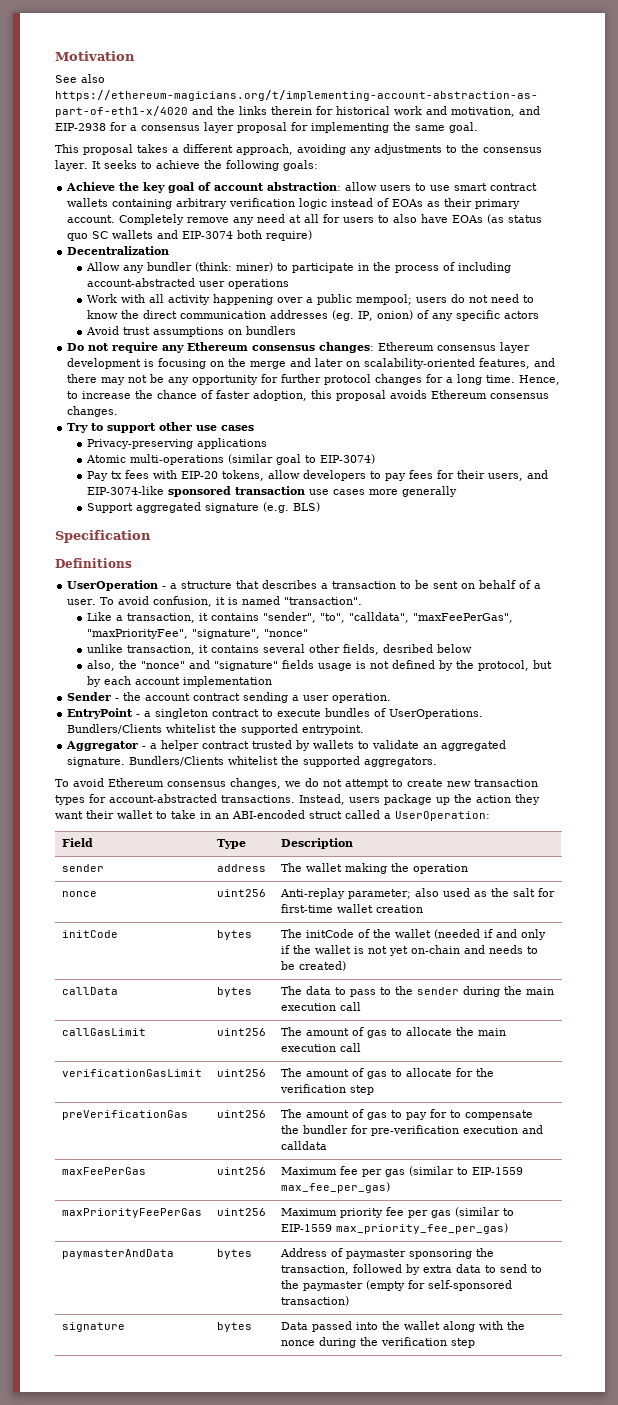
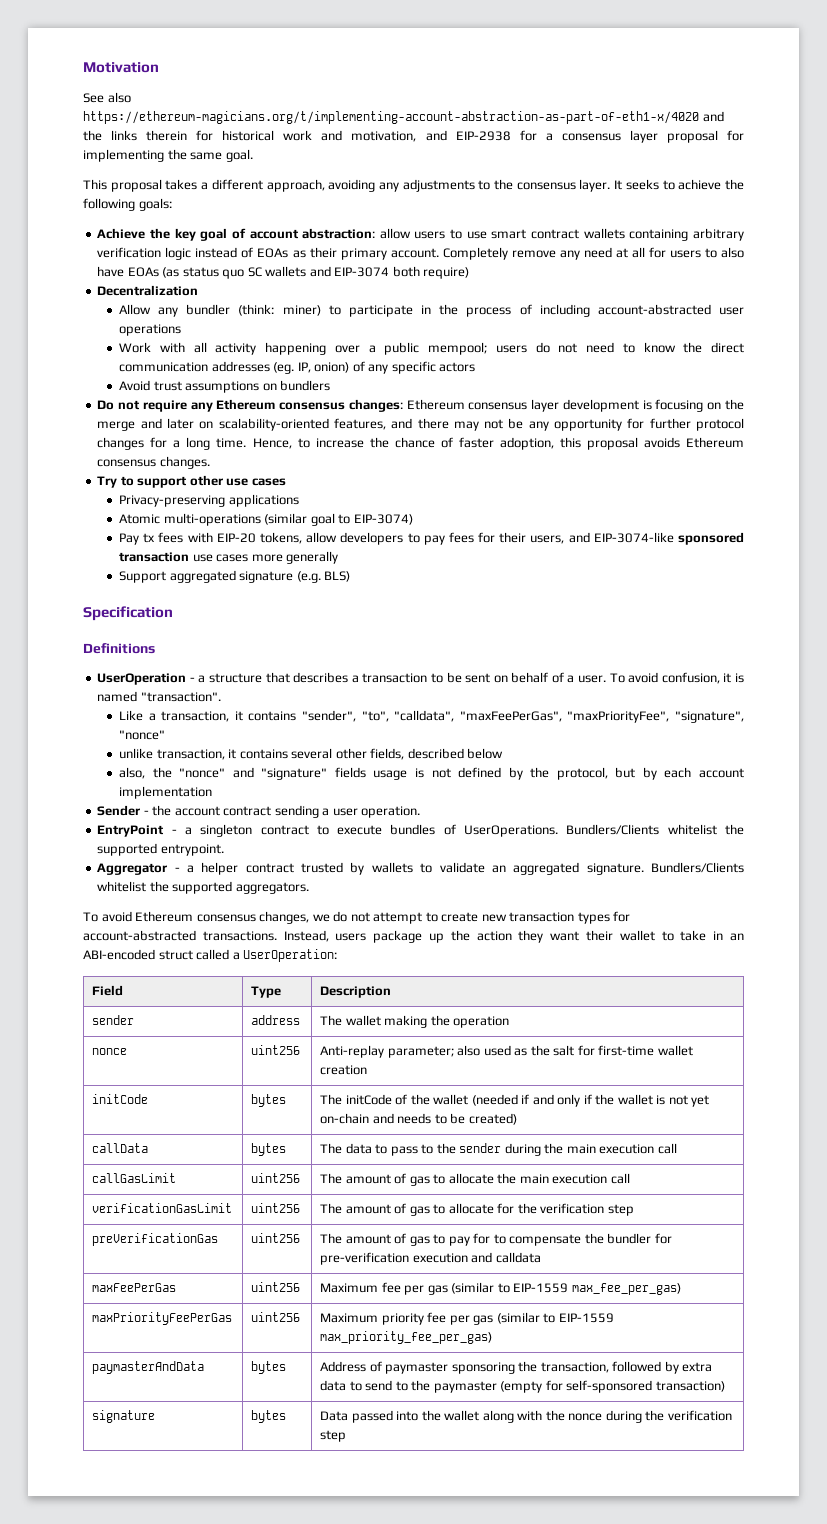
[383,644,434,653] desribed -> [407,748,464,759] described

